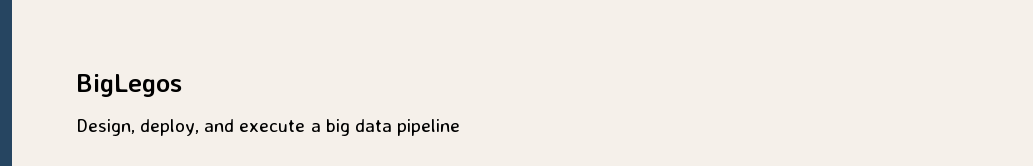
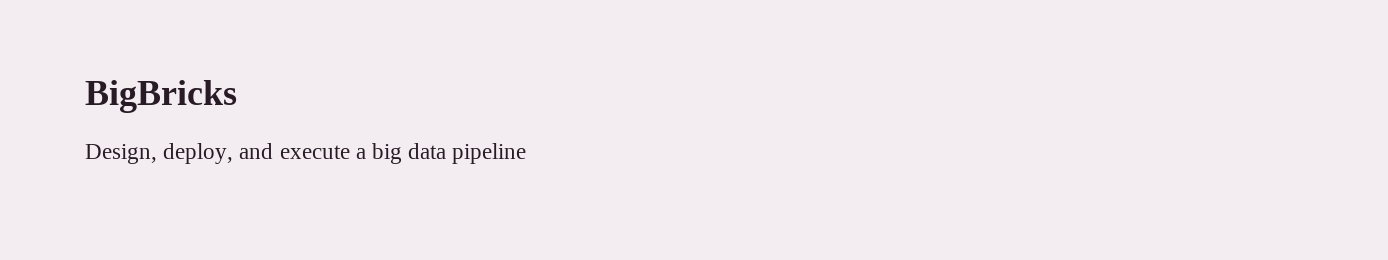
[76,74,182,97] BigLegos -> [85,80,237,113] BigBricks

